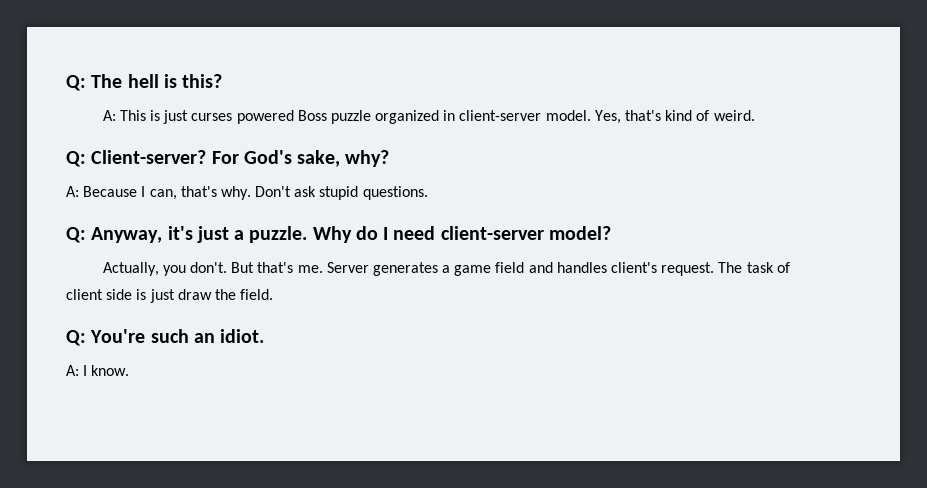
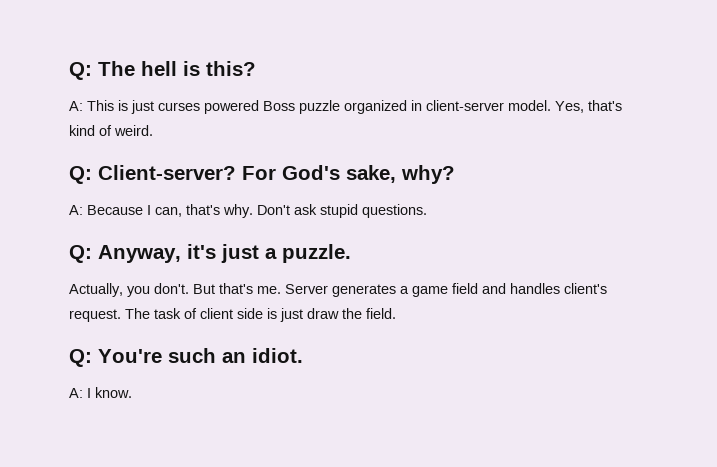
[312,226,611,243] Why do I need client-server model? -> (351, 253) none

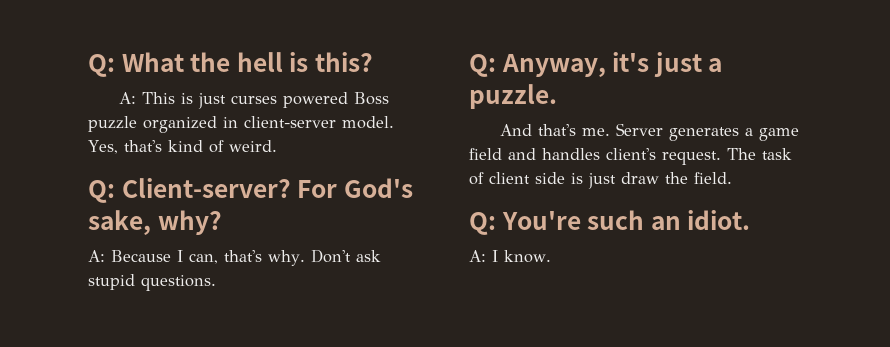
[69,61,135,80] Q: The -> [88,52,231,77] Q: What the
[69,283,215,297] Actually, you don't. But -> [499,124,532,136] And

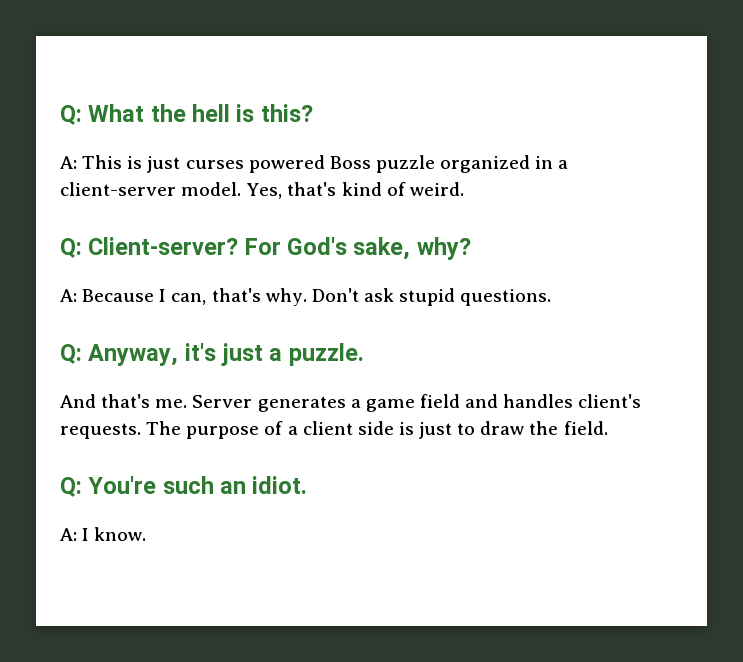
(238, 122) none -> [558,160,569,169] a
[662,148,792,165] [469,172,484,185] request. The task of -> [60,421,298,439] requests. The purpose of a
(616, 181) none -> [457,423,476,435] to

